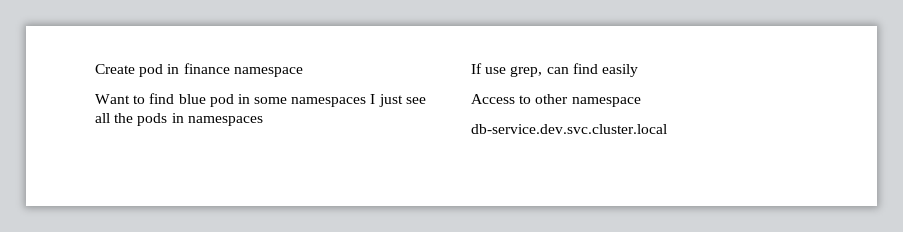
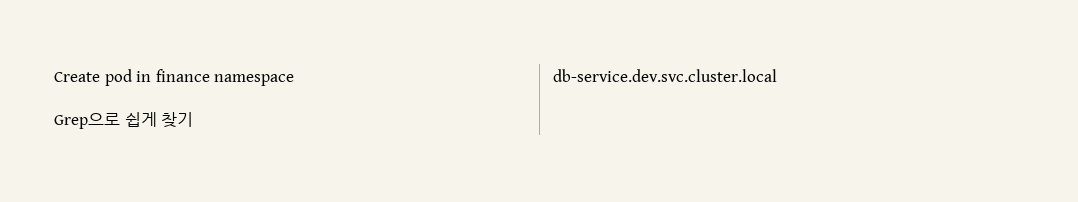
[95,93,426,107] [95,113,263,126] [471,63,638,77] [471,94,641,107] Want to find blue pod in some namespaces I just see all the pods in namespaces // If use grep, can find easily // Access to other namespace -> [54,112,194,129] Grep으로 쉽게 찾기

